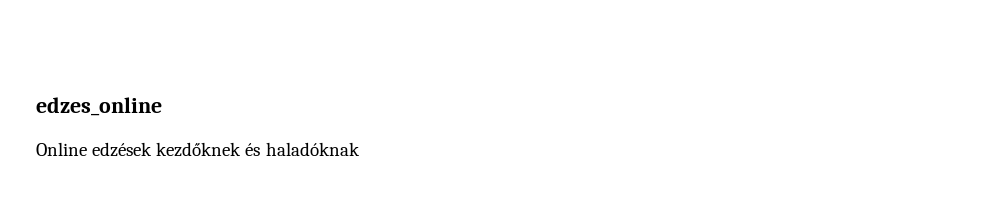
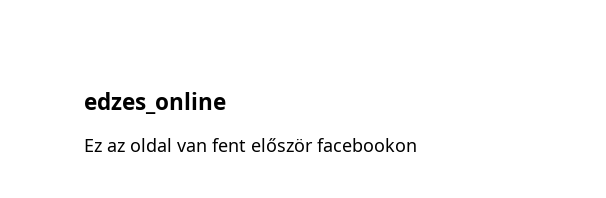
[36,142,360,157] Online edzések kezdőknek és haladóknak -> [84,138,417,152] Ez az oldal van fent először facebookon

